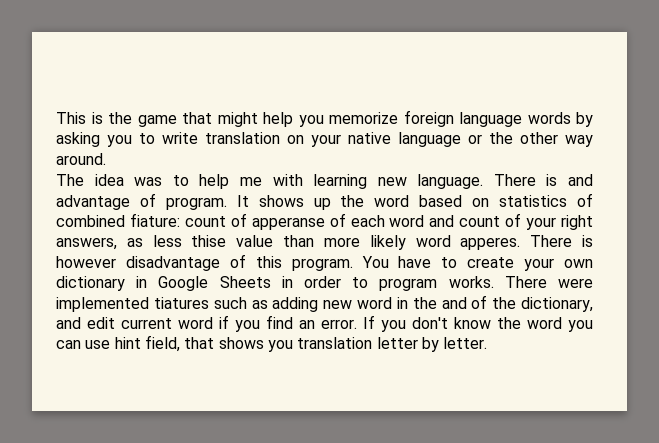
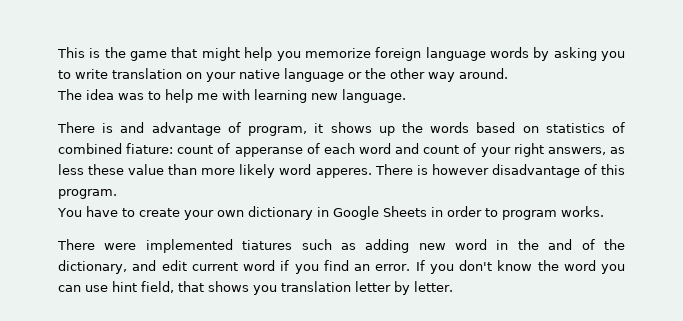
(484, 181) none -> (406, 96) //
[165,195,249,210] program. It -> [248,123,324,136] program, it
[374,195,410,207] word -> [430,122,470,133] words
[191,235,227,247] thise -> [88,164,125,175] these
(353, 264) none -> (117, 194) //
(494, 282) none -> (604, 211) //

